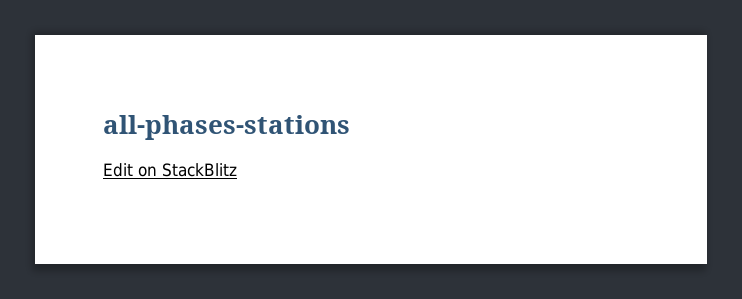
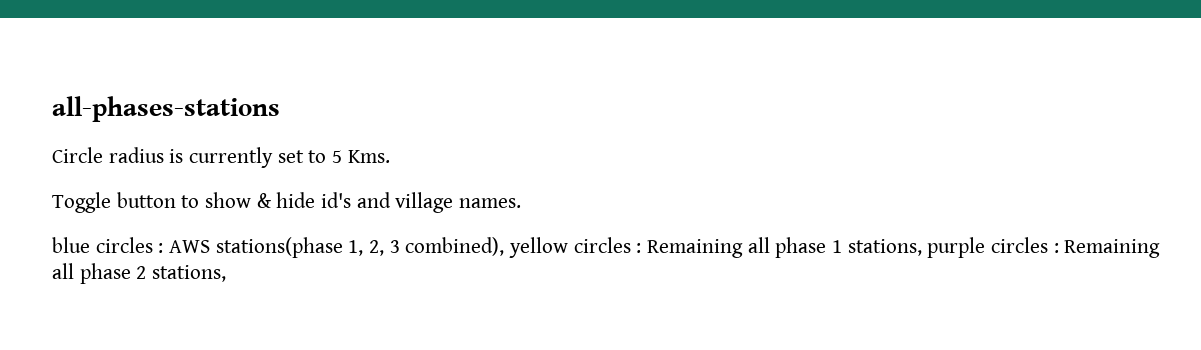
[103,163,237,177] Edit on StackBlitz -> [52,147,390,168] [52,192,522,213] [52,237,1161,258] [52,263,227,284] Circle radius is currently set to 5 Kms. // Toggle button to show & hide id's and village names. // blue circles : AWS stations(phase 1, 2, 3 combined), yellow circles : Remaining all phase 1 stations, purple circles : Remaining all phase 2 stations,

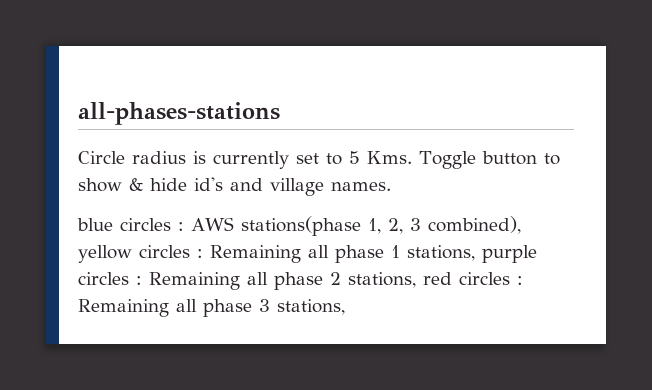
(390, 156) // -> (412, 157) none
(227, 273) none -> [423,272,523,285] [78,299,345,317] red circles : Remaining all phase 3 stations,

